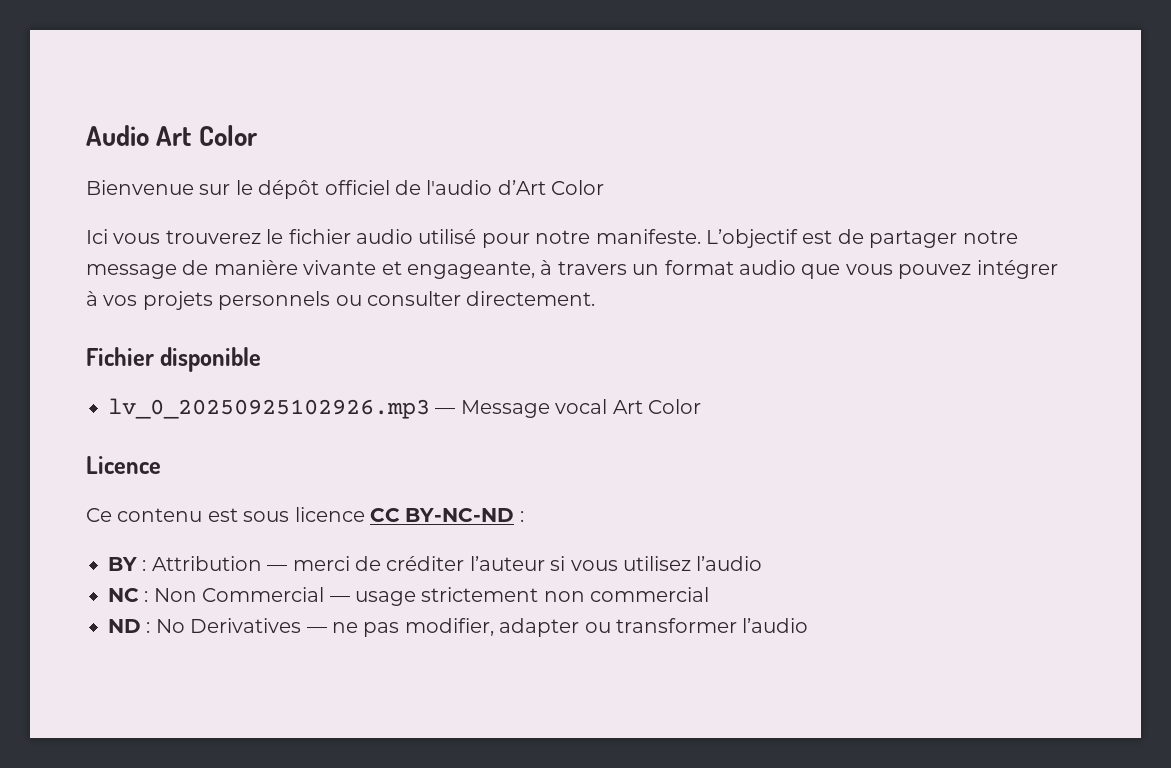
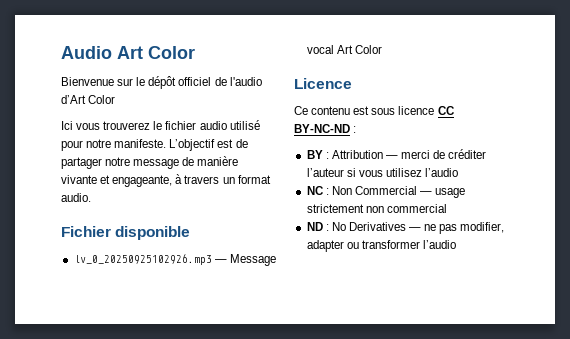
[738,260,1058,279] [86,291,596,310] audio que vous pouvez intégrer à vos projets personnels ou consulter directement. -> [61,193,91,202] audio.

